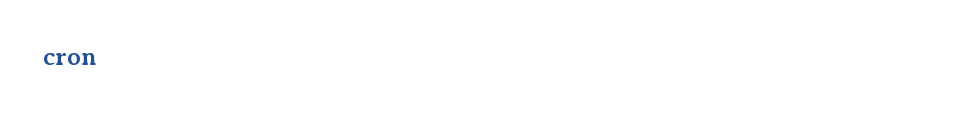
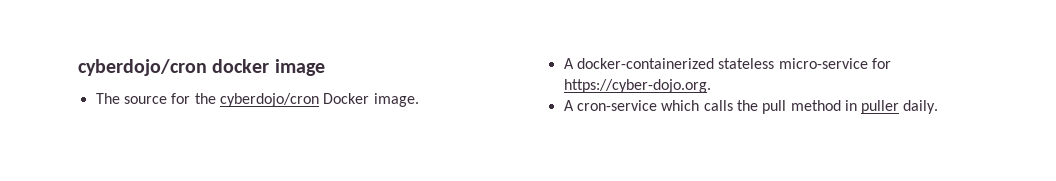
[43,53,97,65] cron -> [78,59,325,76] [95,93,419,107] [563,58,891,69] [563,79,711,93] [563,100,939,114] cyberdojo/cron docker image // The source for the cyberdojo/cron Docker image. // A docker-containerized stateless micro-service for https://cyber-dojo.org. // A cron-service which calls the pull method in puller daily.

